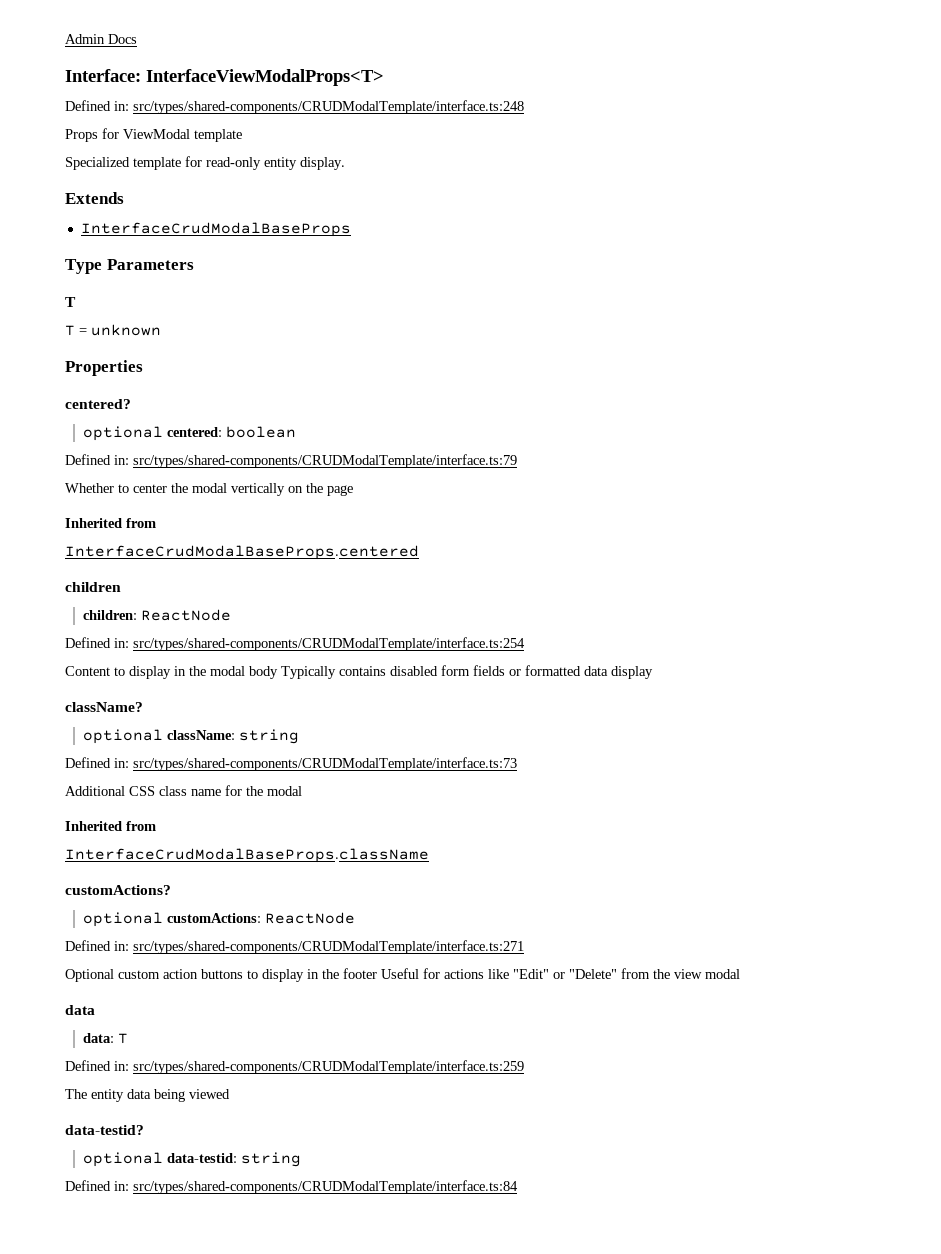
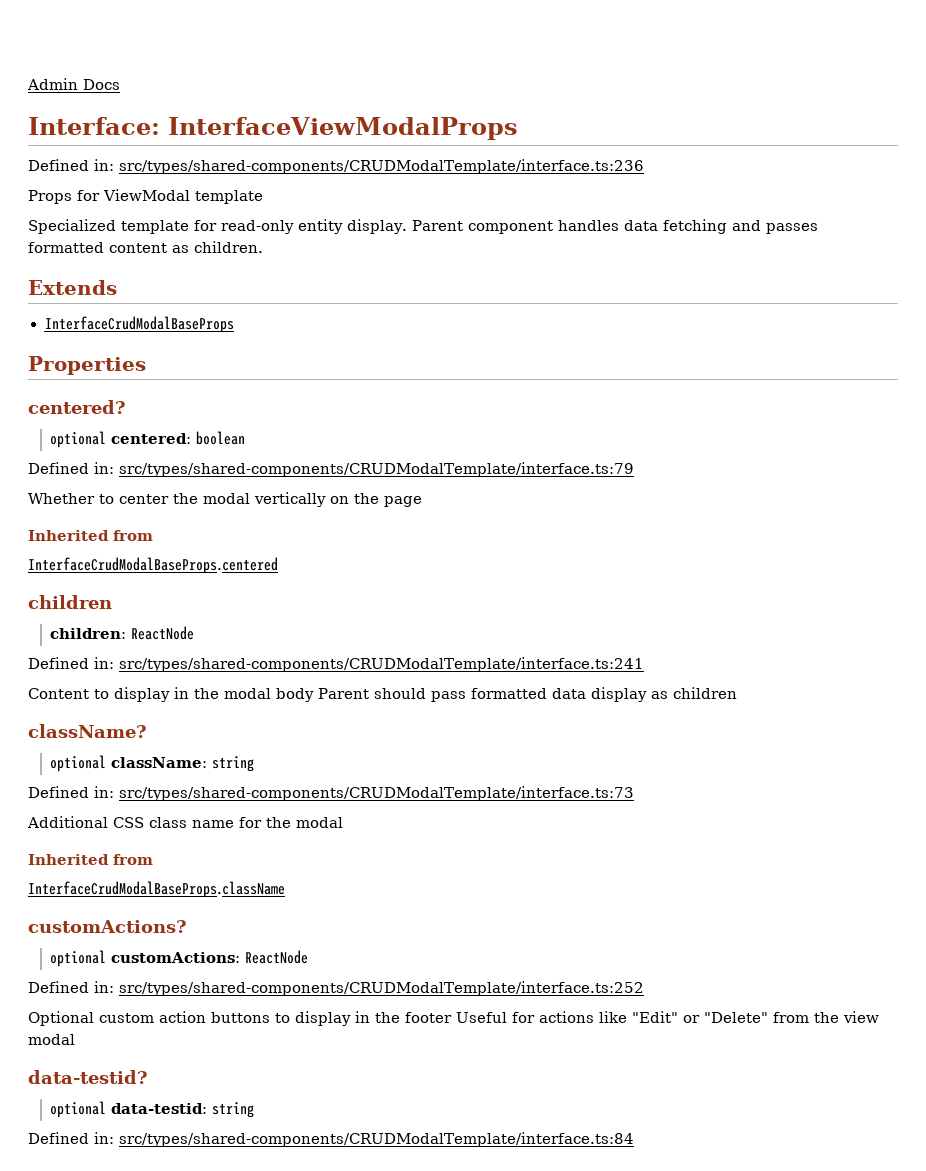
[146,69,384,86] [65,100,524,114] InterfaceViewModalProps<T> // Defined in: src/types/shared-components/CRUDModalTemplate/interface.ts:248 -> [168,117,518,140] [28,159,644,174] InterfaceViewModalProps // Defined in: src/types/shared-components/CRUDModalTemplate/interface.ts:236
[65,192,124,204] [80,222,351,237] [65,259,194,274] [65,297,76,307] [65,324,161,336] // Extends // InterfaceCrudModalBaseProps // Type Parameters // T // T = unknown -> [411,219,818,234] [28,241,263,253] [28,280,117,295] [44,316,234,333] Parent component handles data fetching and passes formatted content as children. // Extends // InterfaceCrudModalBaseProps
[133,637,525,651] src/types/shared-components/CRUDModalTemplate/interface.ts:254 -> [119,657,644,672] src/types/shared-components/CRUDModalTemplate/interface.ts:241
[281,665,521,679] Typically contains disabled form fields or -> [318,688,466,702] Parent should pass
(653, 672) none -> [651,687,737,699] as children
[133,940,524,954] src/types/shared-components/CRUDModalTemplate/interface.ts:271 -> [119,981,644,996] src/types/shared-components/CRUDModalTemplate/interface.ts:252
[65,1005,95,1015] [82,1033,128,1044] [65,1060,524,1074] [65,1089,230,1102] // data // data: T // Defined in: src/types/shared-components/CRUDModalTemplate/interface.ts:259 // The entity data being viewed -> (75, 1039) none

